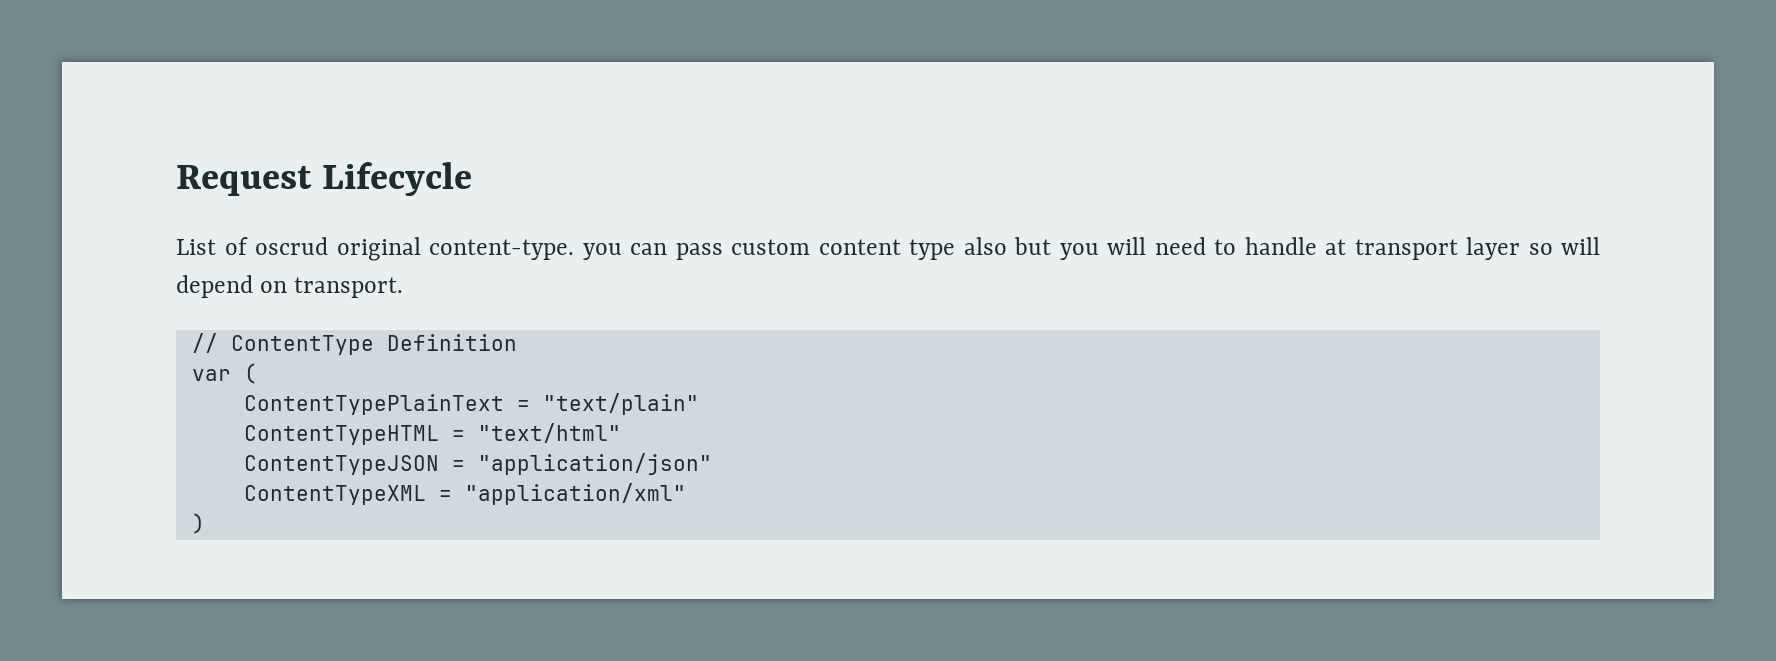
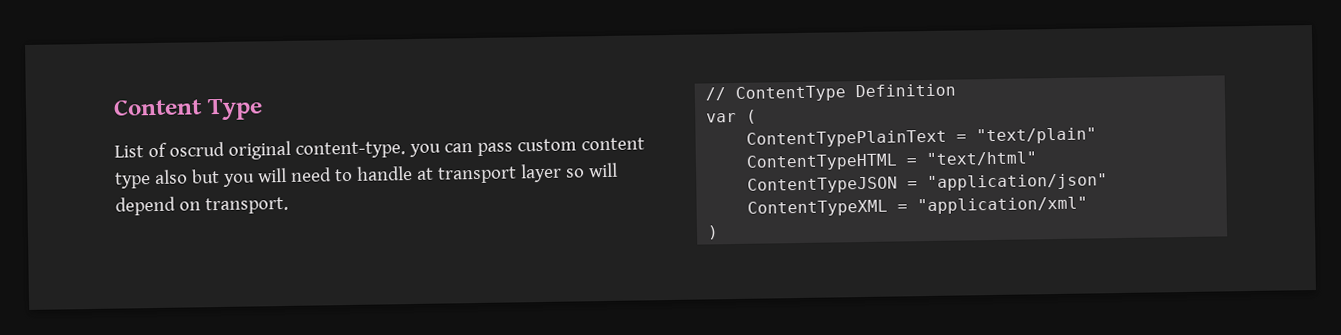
[176,162,473,196] Request Lifecycle -> [113,98,263,121] Content Type

